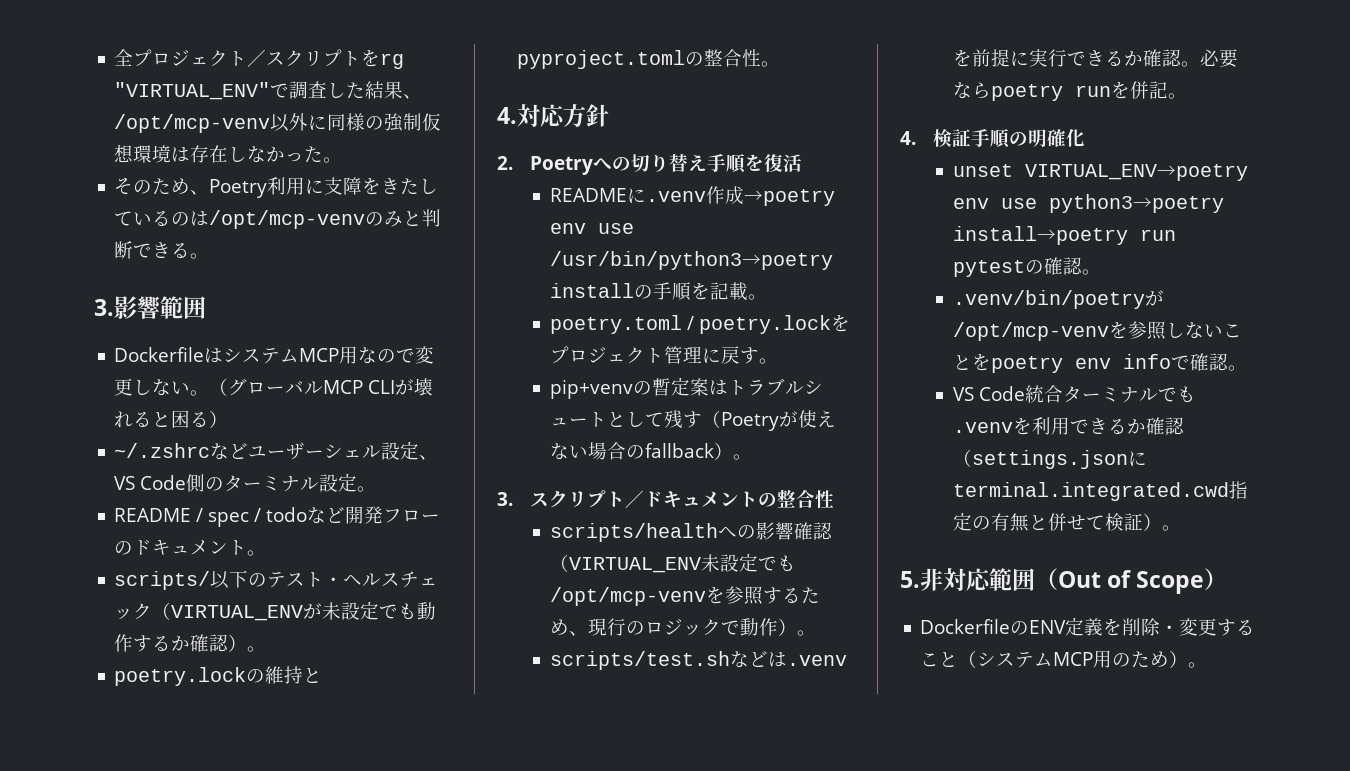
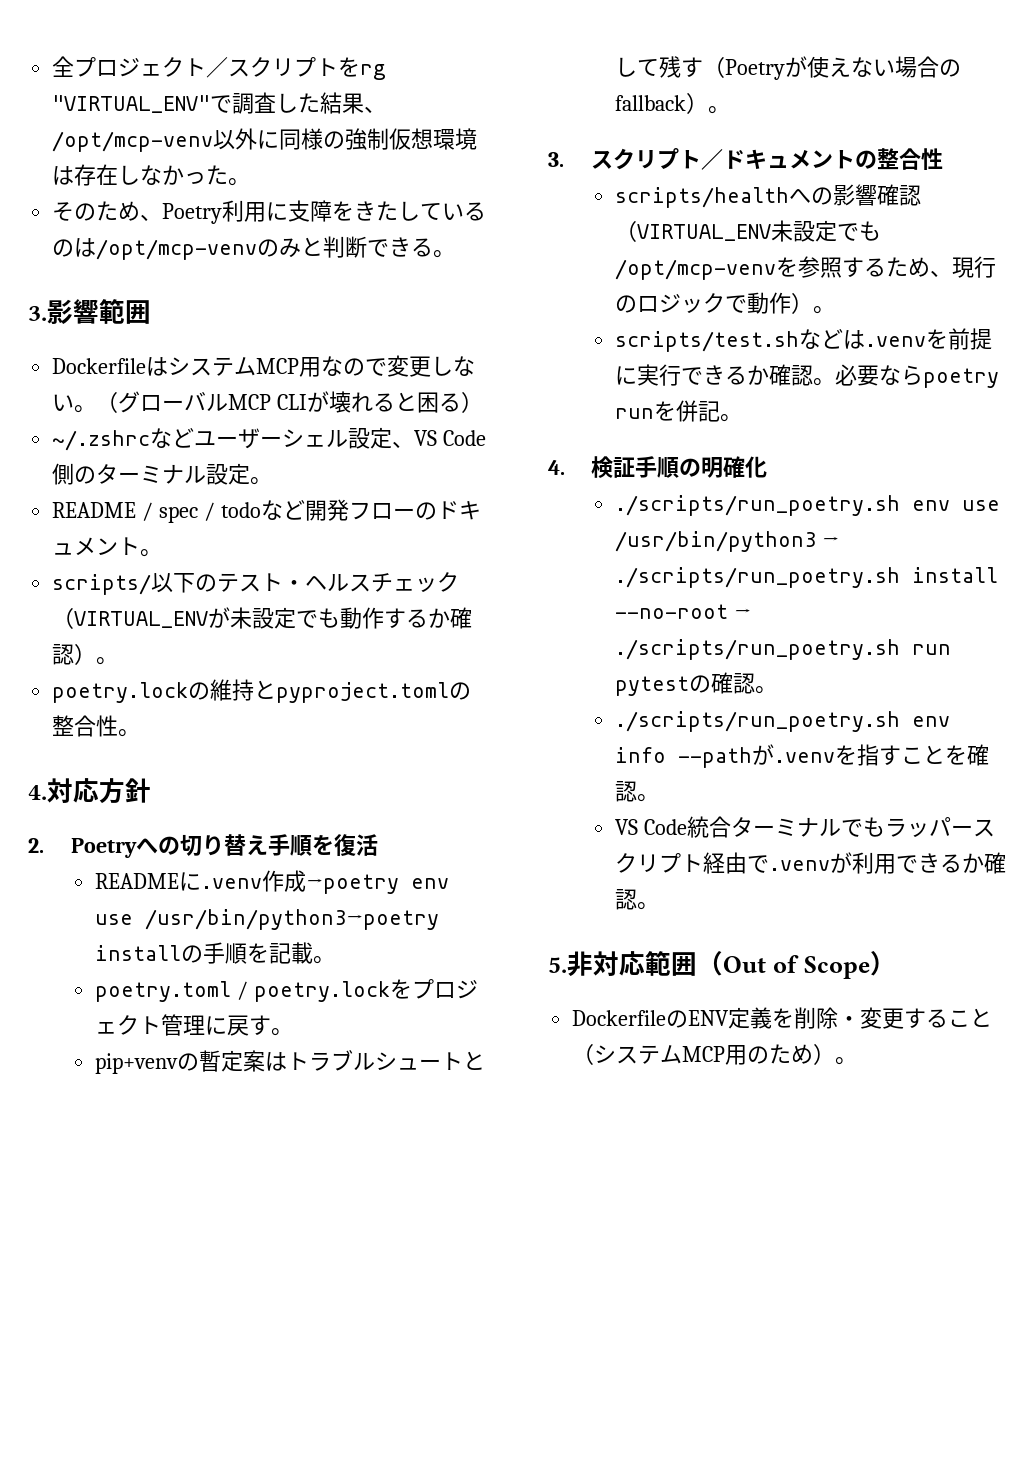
[953,164,1249,181] [953,194,1225,213] [953,226,1177,245] [953,257,1102,277] [953,290,1165,309] [953,321,1243,341] [953,353,1191,373] unset VIRTUAL_ENV→poetry env use python3→poetry install→poetry run pytestの確認。 // .venv/bin/poetryが/opt/mcp-venvを参照しないことをpoetry env infoで -> [614,495,1000,516] [614,531,839,552] [614,567,998,588] [614,604,751,619] [614,639,951,660] [614,672,777,696] [614,711,950,732] [614,744,967,768] ./scripts/run_poetry.sh env use /usr/bin/python3 → ./scripts/run_poetry.sh install --no-root → ./scripts/run_poetry.sh run pytestの確認。 // ./scripts/run_poetry.sh env info --pathが.venvを指すことを
[953,417,1186,435] [953,449,1148,469] [953,481,1249,501] [953,512,1163,532] .venvを利用できるか確認（settings.jsonにterminal.integrated.cwd指定の有無と併せて検証） -> [884,817,995,837] [614,852,1006,874] [614,889,637,910] ラッパースクリプト経由で.venvが利用できるか確認

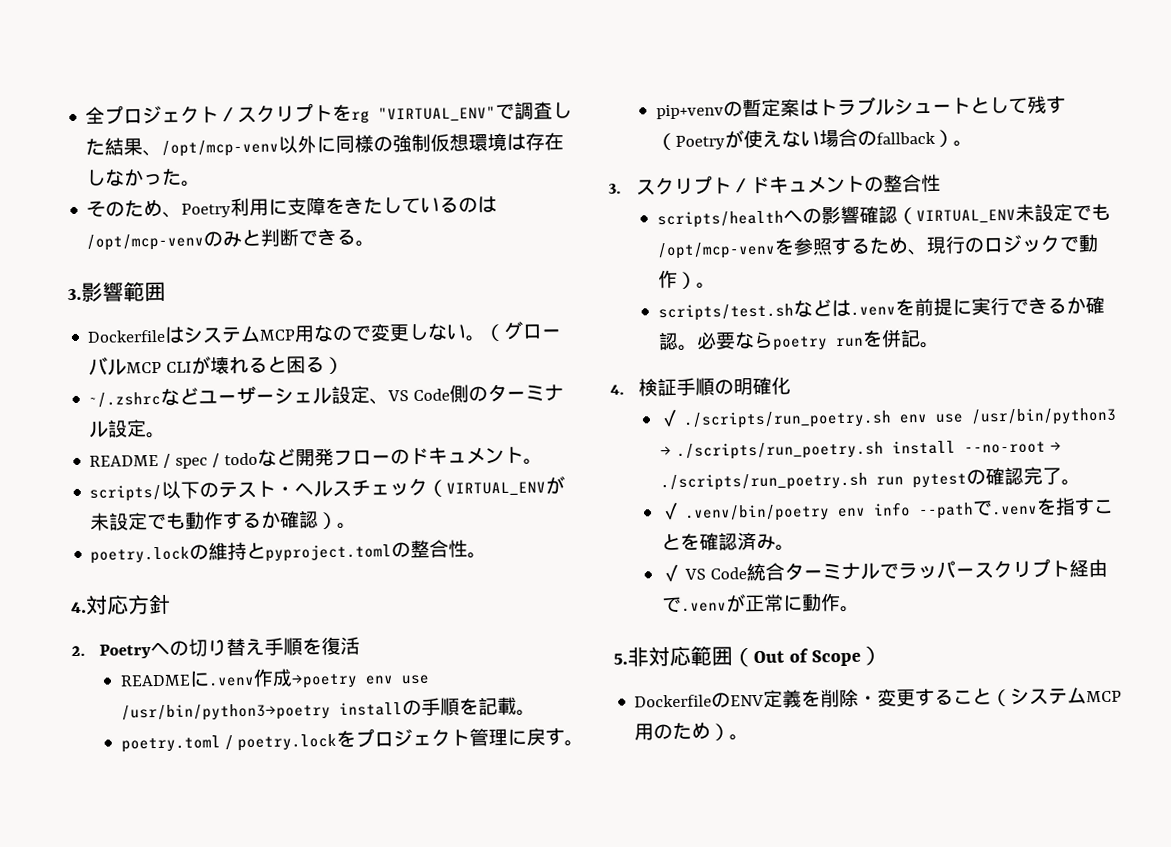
(767, 467) none -> [658,409,680,428] ✓
[754,686,777,694] [614,711,900,732] 。 // ./scripts/run_poetry.sh -> [1022,466,1081,486] [659,502,830,522] 完了。 // ✓ .venv/bin/poetry
[751,744,774,765] が -> [971,500,993,516] で
[636,794,659,802] 。 // -> [736,532,795,551] [660,564,681,583] 済み。 // ✓
[862,817,885,837] も -> (899, 571) none
[851,852,1006,874] [614,889,637,910] 利用できるか確認 -> [744,593,841,613] 正常に動作

